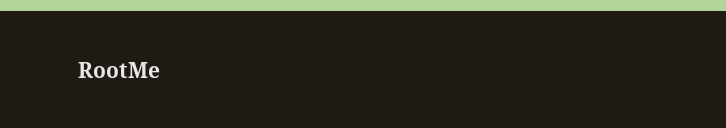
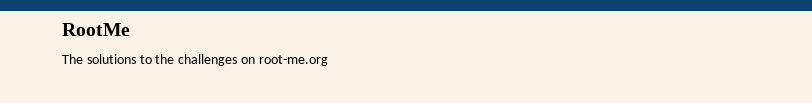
(160, 70) none -> [62,54,328,66] // The solutions to the challenges on root-me.org

